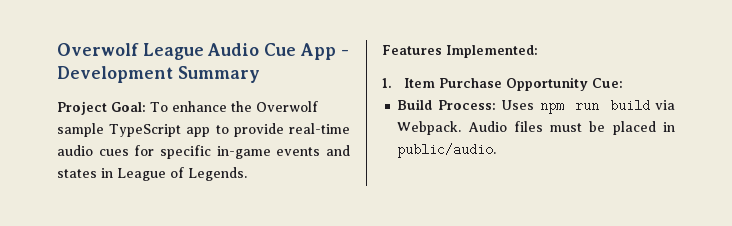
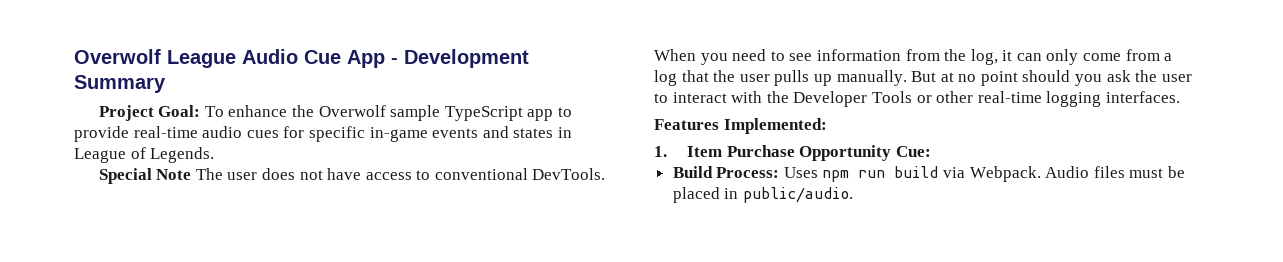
(247, 174) none -> [98,168,606,184] [654,49,1173,65] [654,70,1192,86] [654,91,1180,107] // Special Note The user does not have access to conventional DevTools. When you need to see information from the log, it can only come from a log that the user pulls up manually. But at no point should you ask the user to interact with the Developer Tools or other real-time logging interfaces.

